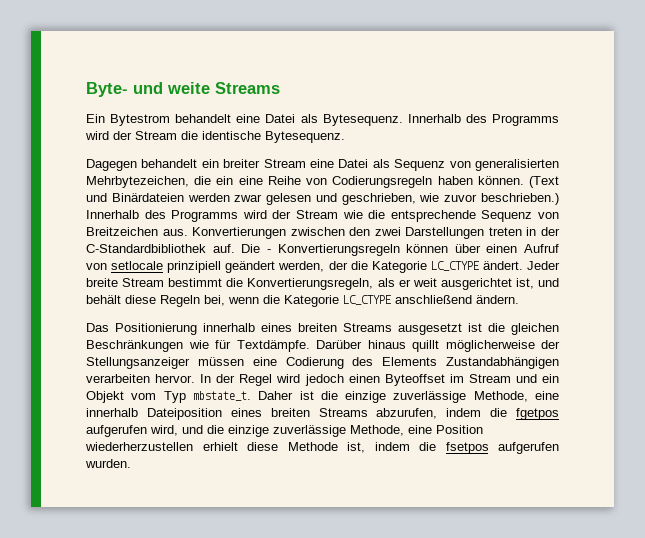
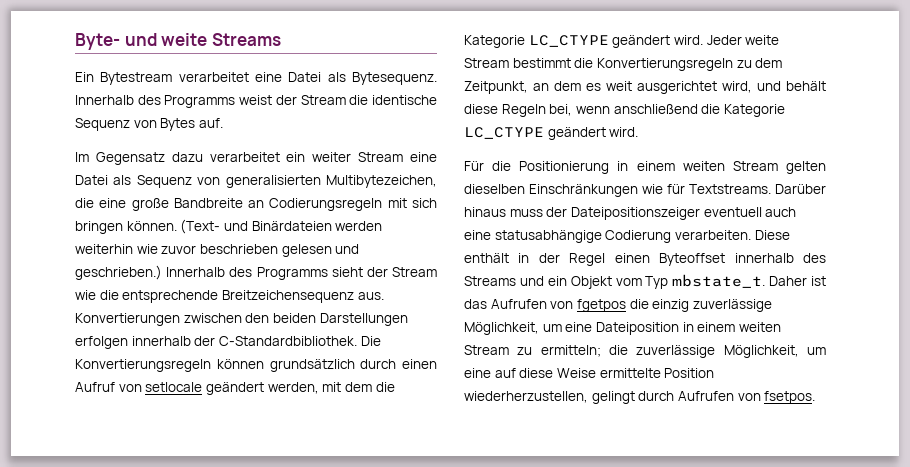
[110,114,232,126] Bytestrom behandelt -> [100,72,249,85] Bytestream verarbeitet
[85,131,109,140] wird -> [239,95,273,105] weist
[265,131,345,143] [86,159,261,171] Bytesequenz. // Dagegen behandelt ein breiter -> [75,118,223,131] [75,152,352,165] Sequenz von Bytes auf. // Im Gegensatz dazu verarbeitet ein weiter
[86,176,559,188] [86,193,559,205] [86,210,267,222] Mehrbytezeichen, die ein eine Reihe von Codierungsregeln haben können. (Text und Binärdateien werden zwar gelesen und geschrieben, wie zuvor beschrieben.) Innerhalb des Programms wird -> [326,175,437,188] [75,198,437,211] [75,219,383,234] [75,244,360,257] [75,265,363,280] Multibytezeichen, die eine große Bandbreite an Codierungsregeln mit sich bringen können. (Text- und Binärdateien werden weiterhin wie zuvor beschrieben gelesen und geschrieben.) Innerhalb des Programms sieht
[481,210,559,222] [86,227,158,236] Sequenz von Breitzeichen -> [221,290,354,303] Breitzeichensequenz
[374,227,560,239] [86,244,481,256] zwei Darstellungen treten in der C-Standardbibliothek auf. Die - Konvertierungsregeln können über -> [272,313,408,326] [75,336,381,349] [75,359,397,372] beiden Darstellungen erfolgen innerhalb der C-Standardbibliothek. Die Konvertierungsregeln können grundsätzlich durch
[167,261,222,273] prinzipiell -> (203, 387) none
[328,261,561,273] [86,278,411,290] der die Kategorie LC_CTYPE ändert. Jeder breite Stream bestimmt die Konvertierungsregeln, als er -> [322,382,395,392] [464,35,780,48] [464,58,783,71] [464,81,601,94] mit dem die Kategorie LC_CTYPE geändert wird. Jeder weite Stream bestimmt die Konvertierungsregeln zu dem Zeitpunkt, an dem es
[515,278,534,289] ist, -> [722,81,752,93] wird,
[263,295,519,307] [86,323,559,335] [86,340,183,352] die Kategorie LC_CTYPE anschließend ändern. // Das Positionierung innerhalb eines breiten Streams ausgesetzt ist die gleichen Beschränkungen -> [613,104,785,117] [464,127,639,140] [464,161,826,174] [464,184,638,197] anschließend die Kategorie LC_CTYPE geändert wird. // Für die Positionierung in einem weiten Stream gelten dieselben Einschränkungen
[236,340,310,352] Textdämpfe. -> [689,184,771,194] Textstreams.
[412,340,560,352] [86,357,559,369] [86,374,511,386] quillt möglicherweise der Stellungsanzeiger müssen eine Codierung des Elements Zustandabhängigen verarbeiten hervor. In der Regel wird jedoch einen Byteoffset im Stream -> [509,207,797,220] [464,230,790,243] [464,253,826,266] [464,276,516,286] muss der Dateipositionszeiger eventuell auch eine statusabhängige Codierung verarbeiten. Diese enthält in der Regel einen Byteoffset innerhalb des Streams
[320,391,559,403] [86,408,559,420] [86,425,483,437] [85,442,559,454] [85,459,131,468] die einzige zuverlässige Methode, eine innerhalb Dateiposition eines breiten Streams abzurufen, indem die fgetpos aufgerufen wird, und die einzige zuverlässige Methode, eine Position wiederherzustellen erhielt diese Methode ist, indem die fsetpos aufgerufen wurden. -> [464,299,772,312] [464,322,781,335] [464,345,826,358] [464,368,715,378] [464,391,816,404] das Aufrufen von fgetpos die einzig zuverlässige Möglichkeit, um eine Dateiposition in einem weiten Stream zu ermitteln; die zuverlässige Möglichkeit, um eine auf diese Weise ermittelte Position wiederherzustellen, gelingt durch Aufrufen von fsetpos.

